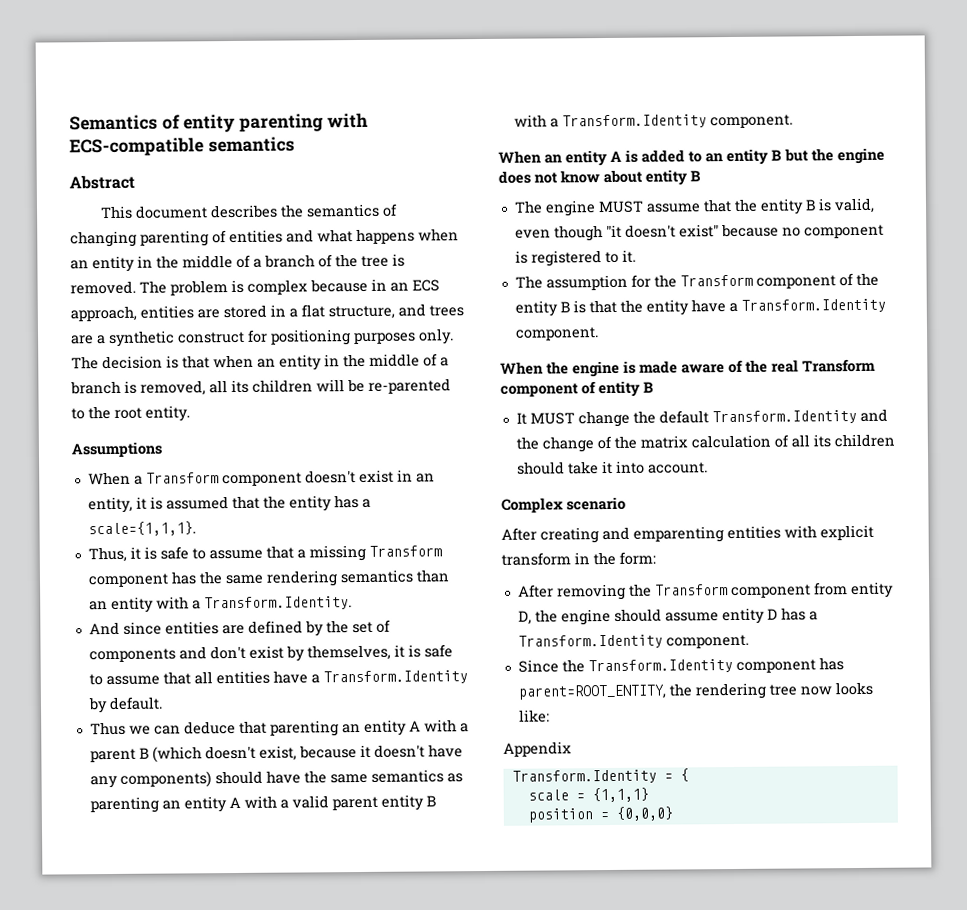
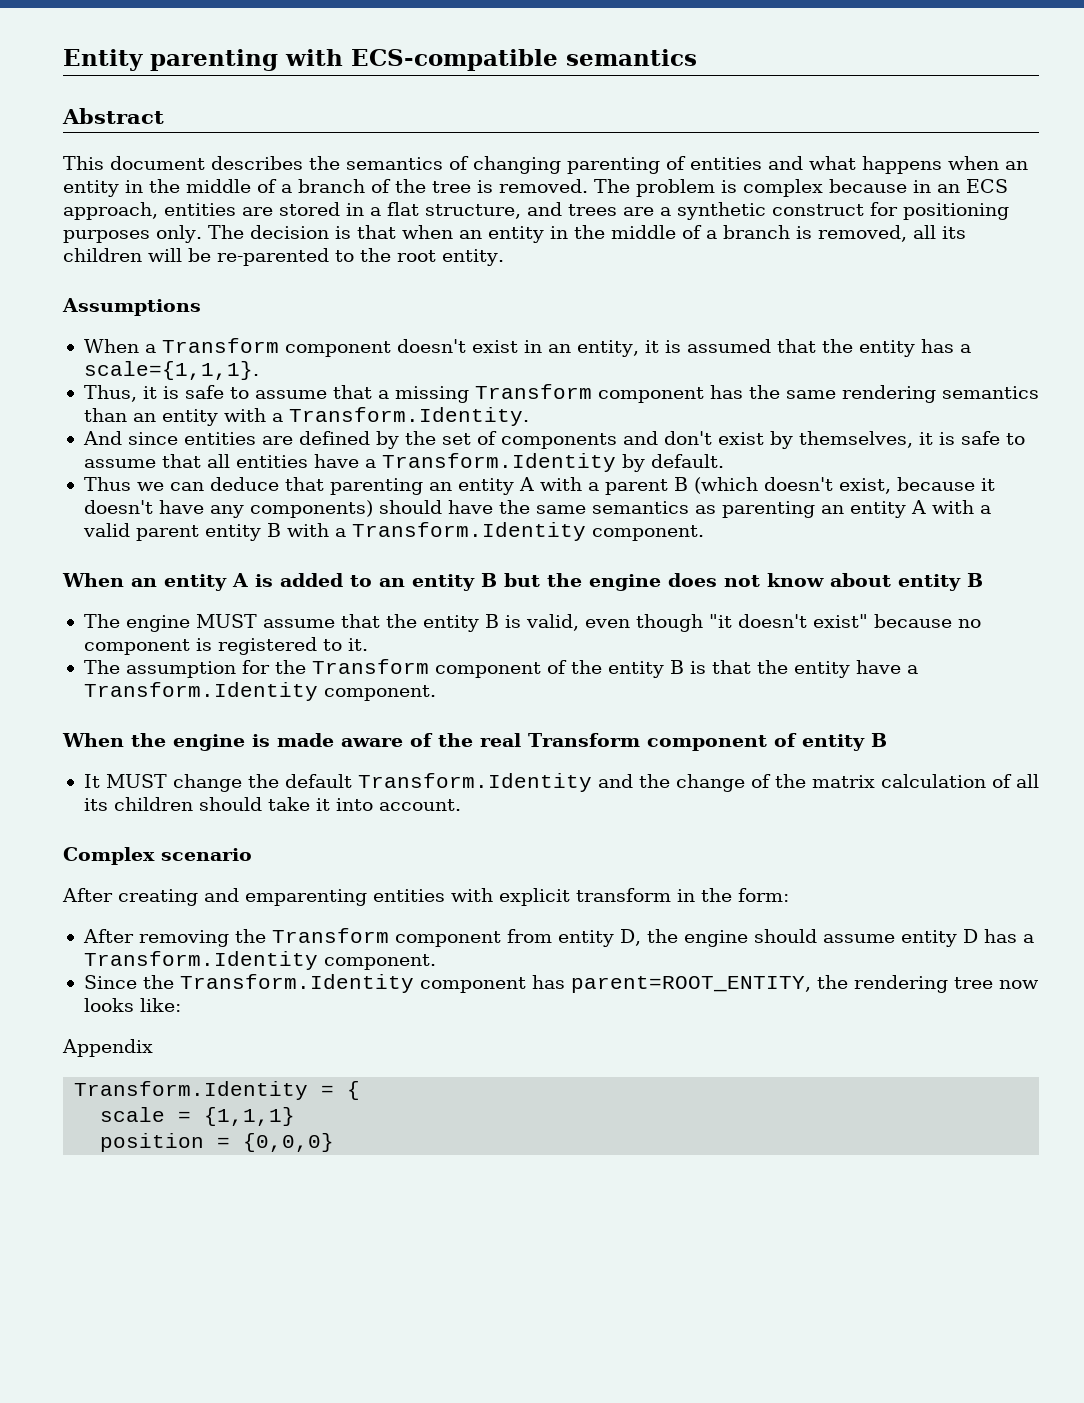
[69,113,236,133] Semantics of entity -> [63,49,143,71] Entity

